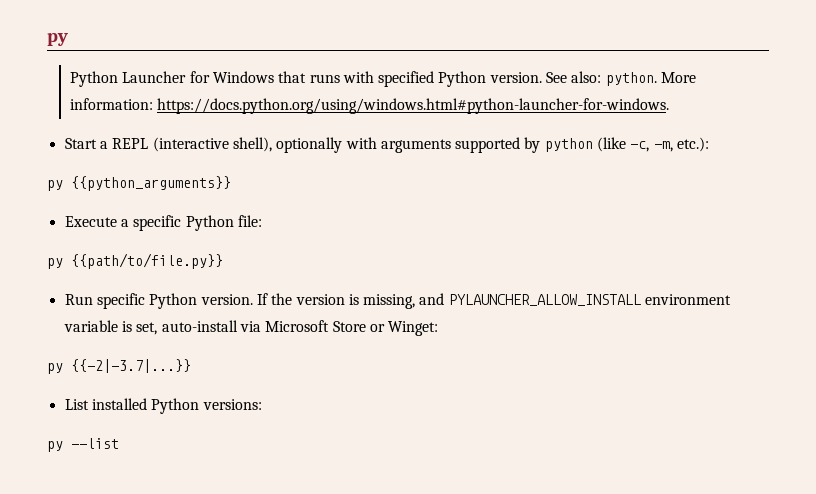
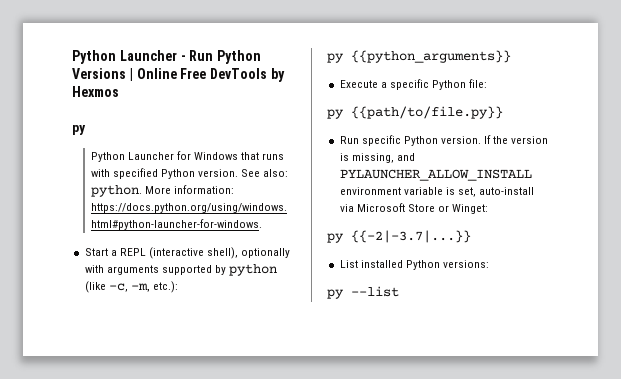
(47, 39) none -> [72,50,262,64] [72,68,285,82] [72,86,119,97] Python Launcher - Run Python Versions | Online Free DevTools by Hexmos //

